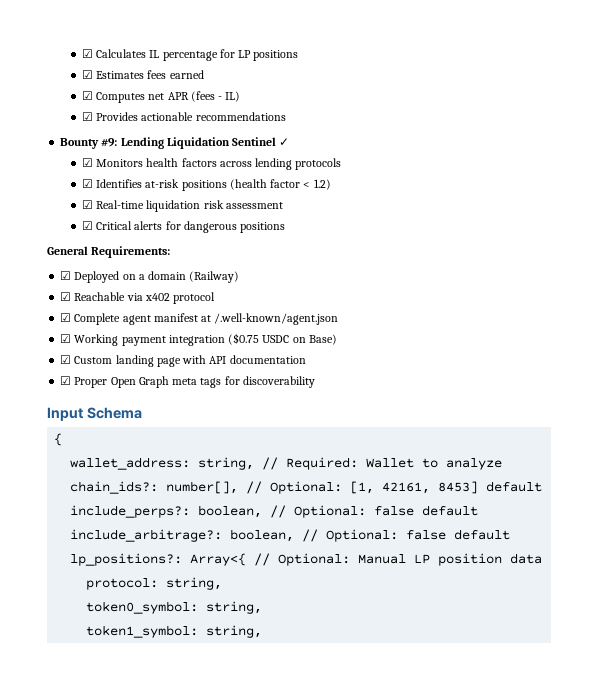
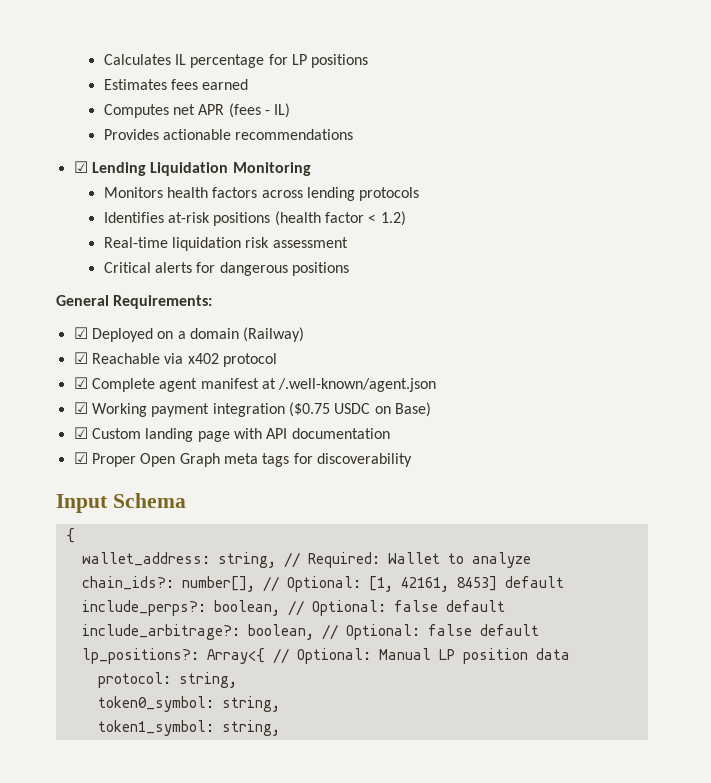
[81,49,93,58] ☑ -> (103, 59) none
[81,70,93,79] ☑ -> (369, 61) none
[81,91,93,100] ☑ -> (249, 84) none
[81,112,93,121] ☑ -> (291, 110) none
[60,137,290,149] [81,158,93,167] Bounty #9: Lending Liquidation Sentinel ✓ // ☑ -> [73,161,311,176] ☑ Lending Liquidation Monitoring //
[81,179,93,188] ☑ -> (420, 194) none
[81,200,93,209] ☑ -> (406, 218) none
[81,221,93,230] ☑ -> (348, 242) none

